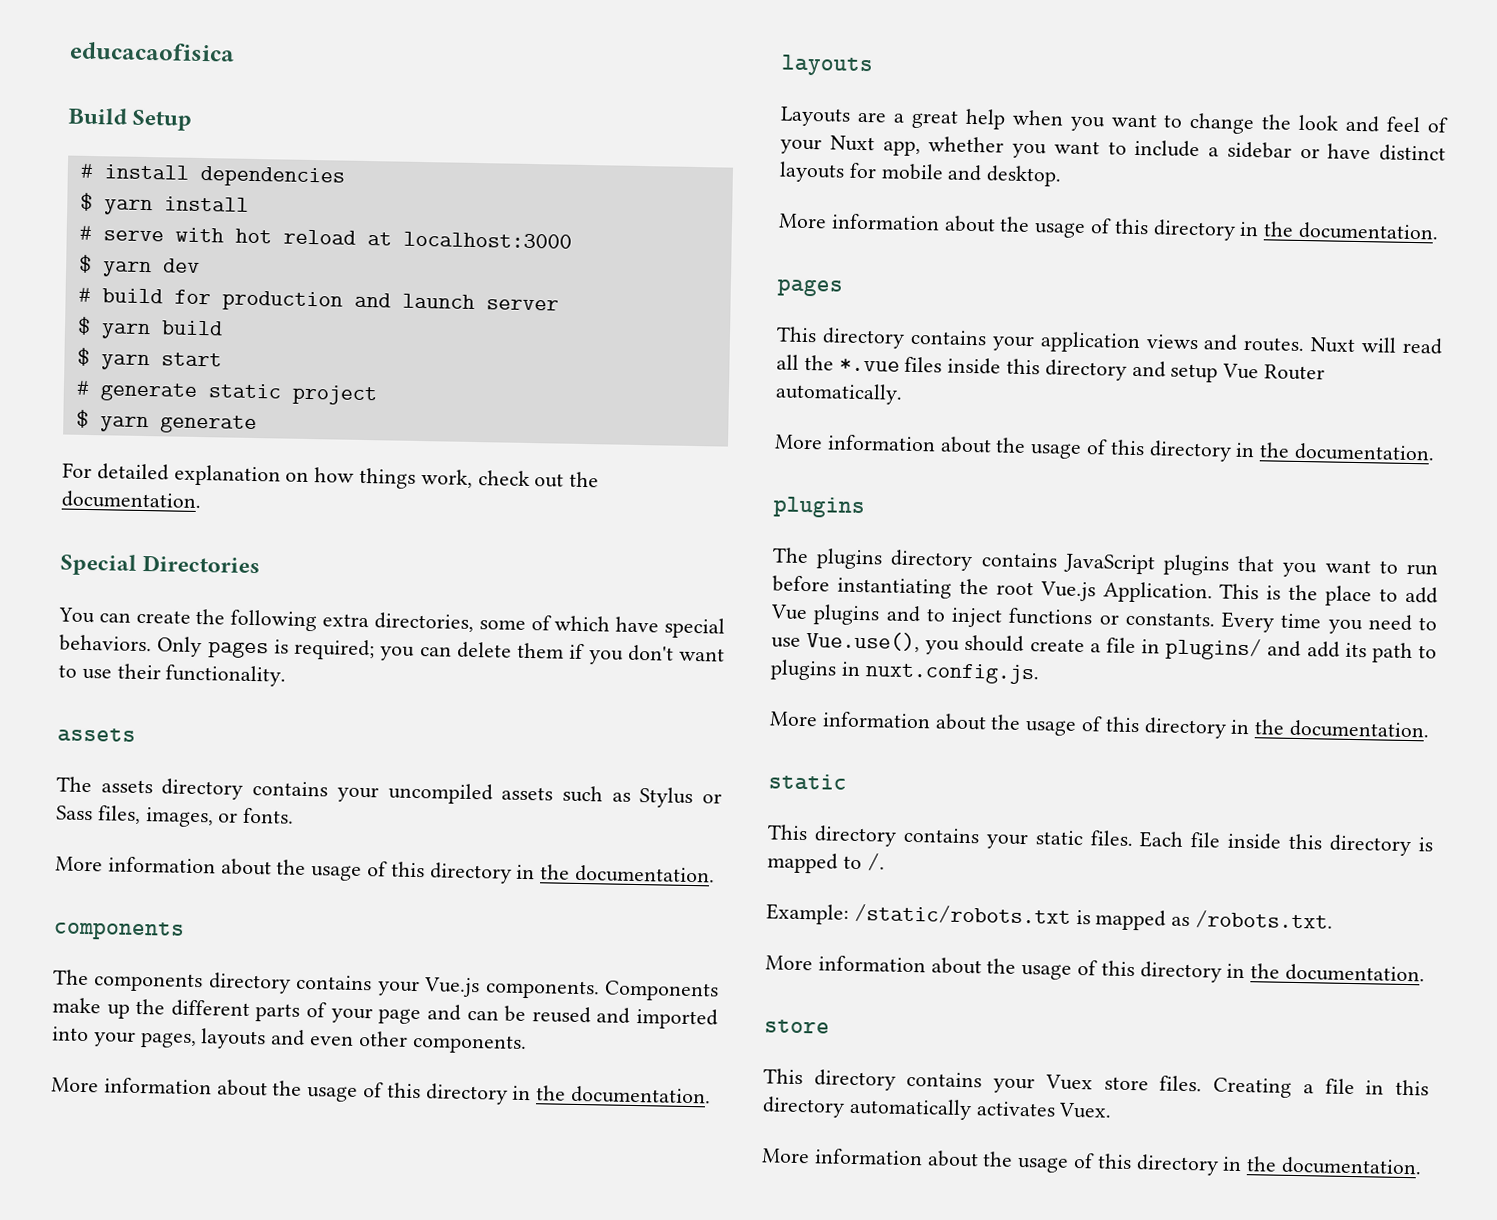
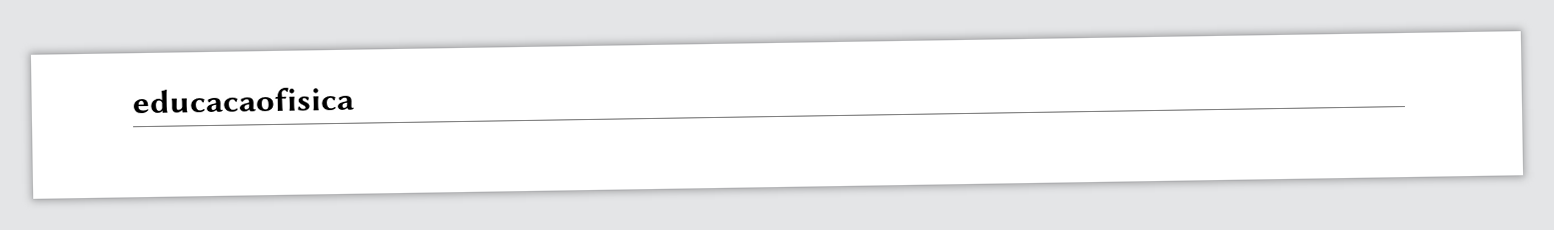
[68,107,193,131] [79,163,345,188] [79,192,249,216] [78,225,572,249] [78,254,200,278] [77,287,559,312] [76,316,223,340] [76,347,222,371] [75,380,378,406] [75,409,257,435] [62,462,600,489] [61,490,202,510] [60,553,261,576] [58,607,725,639] [59,634,725,665] [58,663,287,687] [57,727,136,743] [56,776,722,809] [56,805,295,828] [55,856,716,884] [53,920,185,941] [53,969,720,1002] [52,997,719,1030] [52,1026,527,1055] [51,1077,712,1105] [781,54,874,77] [780,106,1449,135] [780,135,1446,162] [779,161,1063,187] [778,213,1440,241] [777,278,844,297] [776,326,1443,355] [776,354,1326,383] [775,382,903,405] [774,434,1436,462] [773,496,866,519] [772,547,1438,578] [772,575,1438,607] [770,604,1437,635] [771,631,1437,664] [770,659,1040,685] [769,711,1431,739] [768,773,848,791] [767,824,1433,857] [767,852,885,874] [766,903,1334,931] [765,955,1426,983] [764,1019,830,1034] [763,1068,1429,1098] [762,1096,1113,1121] [761,1148,1423,1176] // Build Setup // # install dependencies // $ yarn install // # serve with hot reload at localhost:3000 // $ yarn dev // # build for production and launch server // $ yarn build // $ yarn start // # generate static project // $ yarn generate // For detailed explanation on how things work, check out the documentation. // Special Directories // You can create the following extra directories, some of which have special behaviors. Only pages is required; you can delete them if you don't want to use their functionality. // assets // The assets directory contains your uncompiled assets such as Stylus or Sass files, images, or fonts. // More information about the usage of this directory in the documentation. // components // The components directory contains your Vue.js components. Components make up the different parts of your page and can be reused and imported into your pages, layouts and even other components. // More information about the usage of this directory in the documentation. // layouts // Layouts are a great help when you want to change the look and feel of your Nuxt app, whether you want to include a sidebar or have distinct layouts for mobile and desktop. // More information about the usage of this directory in the documentation. // pages // This directory contains your application views and routes. Nuxt will read all the *.vue files inside this directory and setup Vue Router automatically. // More information about the usage of this directory in the documentation. // plugins // The plugins directory contains JavaScript plugins that you want to run before instantiating the root Vue.js Application. This is the place to add Vue plugins and to inject functions or constants. Every time you need to use Vue.use(), you should create a file in plugins/ and add its path to plugins in nuxt.config.js. // More information about the usage of this directory in the documentation. // static // This directory contains your static files. Each file inside this directory is mapped to /. // Example: /static/robots.txt is mapped as /robots.txt. // More information about the usage of this directory in the documentation. // store // This directory contains your Vuex store files. Creating a file in this directory automatically activates Vuex. // More information about the usage of this directory in the documentation. -> (354, 100) none

